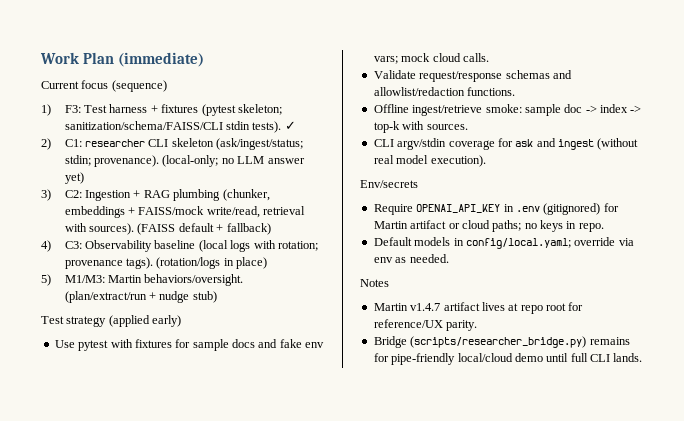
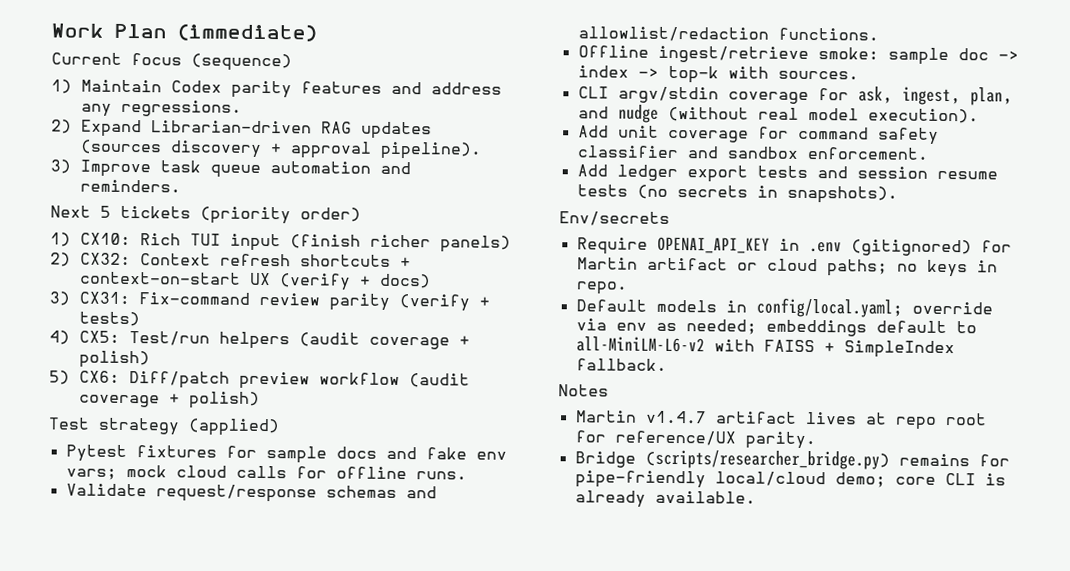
[64,104,282,116] [64,121,296,133] [41,138,304,150] [64,155,305,167] [64,172,84,184] [41,189,270,201] [64,206,306,218] [64,223,271,235] [41,240,318,252] [64,257,268,269] [41,274,244,286] [64,291,217,303] [41,315,182,327] [54,339,133,351] F3: Test harness + fixtures (pytest skeleton; sanitization/schema/FAISS/CLI stdin tests). ✓ // 2) C1: researcher CLI skeleton (ask/ingest/status; stdin; provenance). (local-only; no LLM answer yet) // 3) C2: Ingestion + RAG plumbing (chunker, embeddings + FAISS/mock write/read, retrieval with sources). (FAISS default + fallback) // 4) C3: Observability baseline (local logs with rotation; provenance tags). (rotation/logs in place) // 5) M1/M3: Martin behaviors/oversight. (plan/extract/run + nudge stub) // Test strategy (applied early) // Use pytest with -> [81,79,503,99] [81,99,243,117] [51,119,433,140] [80,139,483,160] [50,159,412,178] [80,179,182,193] [50,205,361,225] [50,232,512,253] [50,252,412,268] [80,271,432,291] [49,291,491,312] [79,311,141,327] [49,330,471,350] [79,350,151,369] [49,370,471,390] [79,391,261,409] [48,417,280,437] [65,444,127,463] Maintain Codex parity features and address any regressions. // 2) Expand Librarian-driven RAG updates (sources discovery + approval pipeline). // 3) Improve task queue automation and reminders. // Next 5 tickets (priority order) // 1) CX10: Rich TUI input (finish richer panels) // 2) CX32: Context refresh shortcuts + context-on-start UX (verify + docs) // 3) CX31: Fix-command review parity (verify + tests) // 4) CX5: Test/run helpers (audit coverage + polish) // 5) CX6: Diff/patch preview workflow (audit coverage + polish) // Test strategy (applied) // Pytest
[462,53,489,62] calls. -> [235,465,467,480] calls for offline runs.
[515,138,594,150] ask and ingest -> [857,86,1013,106] [577,104,659,123] ask, ingest, plan, and nudge
(486, 161) none -> [577,125,939,145] [576,145,929,160] [576,164,998,183] [576,184,898,204] // Add unit coverage for command safety classifier and sandbox enforcement. // Add ledger export tests and session resume tests (no secrets in snapshots).
[409,254,449,263] needed. -> [685,319,977,337] [575,336,955,359] [575,358,667,371] needed; embeddings default to all-MiniLM-L6-v2 with FAISS + SimpleIndex fallback.
[514,353,643,362] demo until full CLI lands. -> [834,472,1006,488] [574,490,756,508] demo; core CLI is already available.

